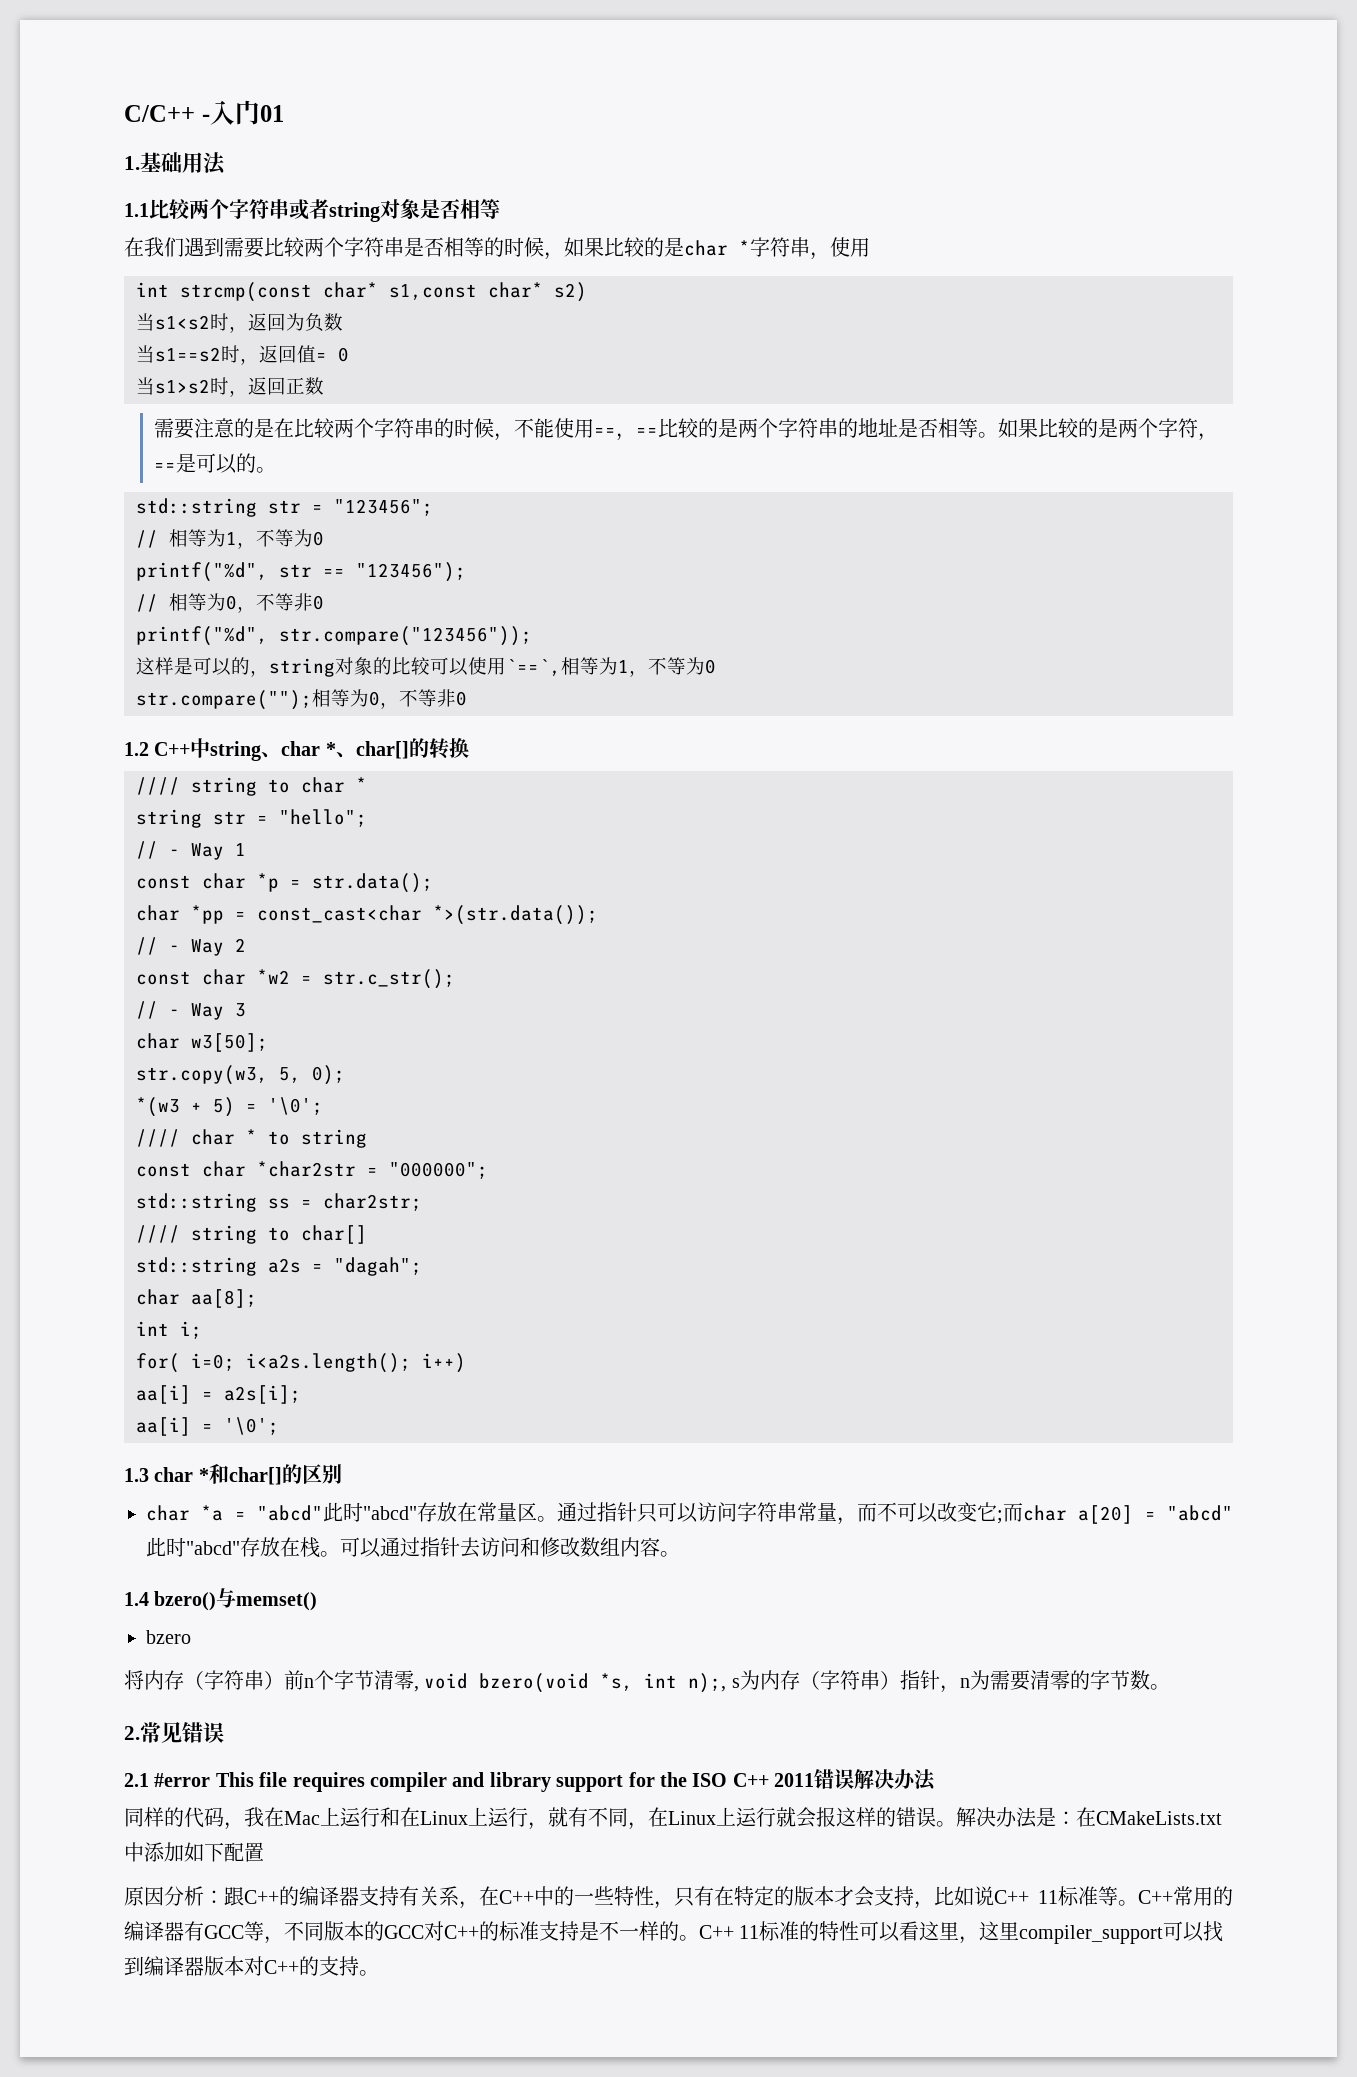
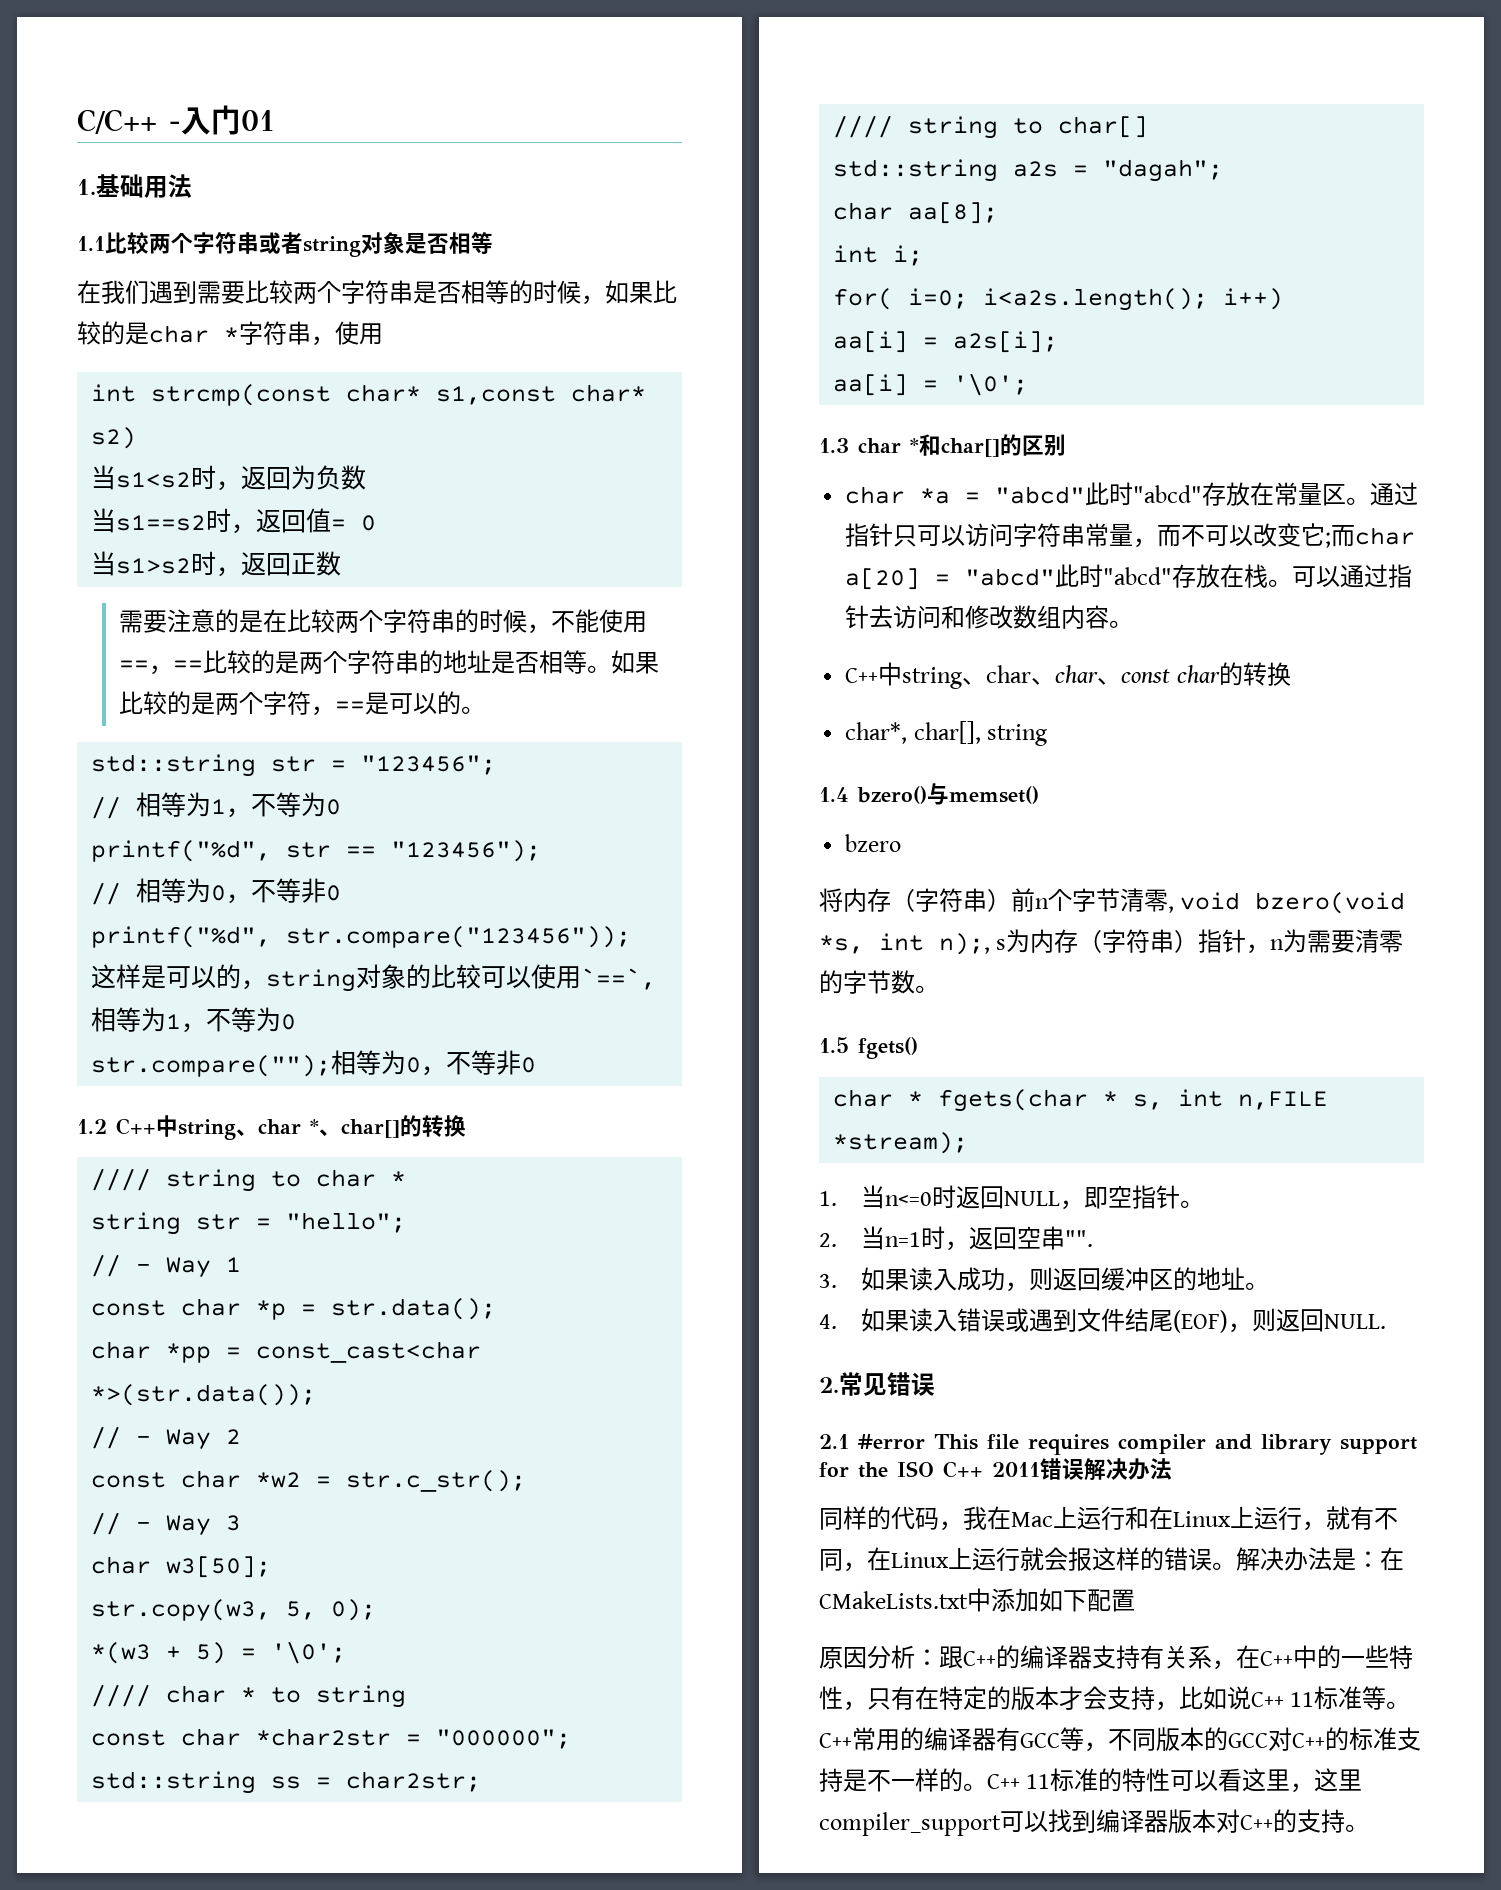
(680, 1554) none -> [845,662,1291,689] [845,721,1048,746] // C++中string、char、char、const char的转换 // char*, char[], string
(1170, 1687) none -> [819,1037,918,1059] [833,1089,1329,1112] [833,1132,969,1154] [819,1185,1204,1210] [819,1226,1093,1251] [819,1267,1269,1292] [819,1308,1386,1333] // 1.5 fgets() // char * fgets(char * s, int n,FILE *stream); // 1.当n<=0时返回NULL，即空指针。 // 2.当n=1时，返回空串"". // 3.如果读入成功，则返回缓冲区的地址。 // 4.如果读入错误或遇到文件结尾(EOF)，则返回NULL.

